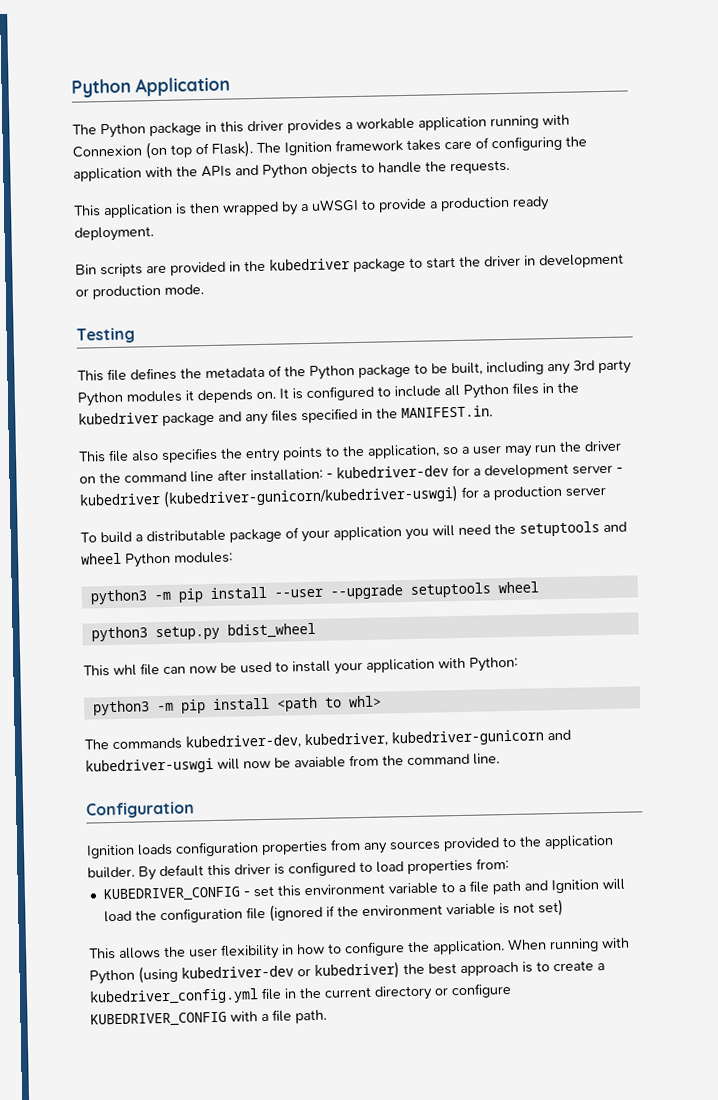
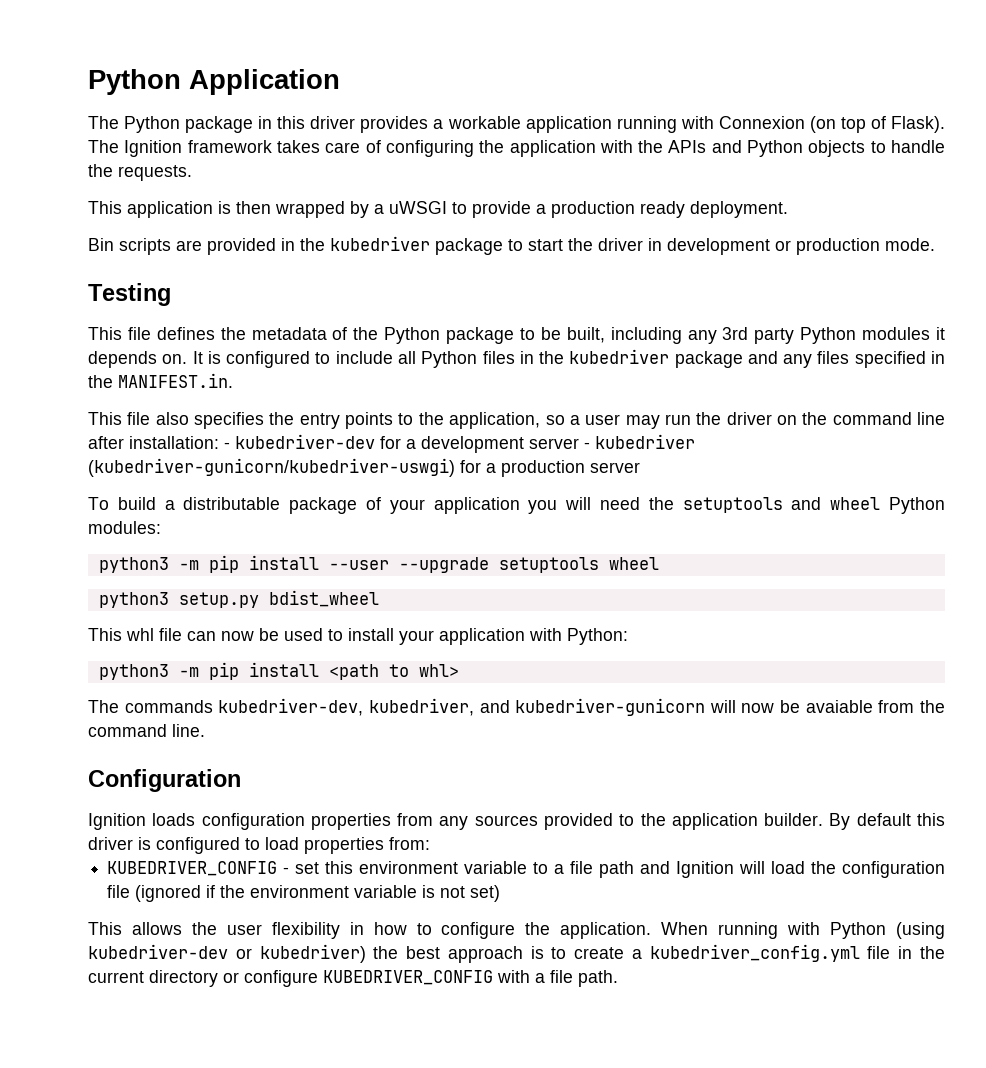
[391,729,571,747] [85,757,214,775] kubedriver-gunicorn and kubedriver-uswgi -> [479,698,706,716] and kubedriver-gunicorn

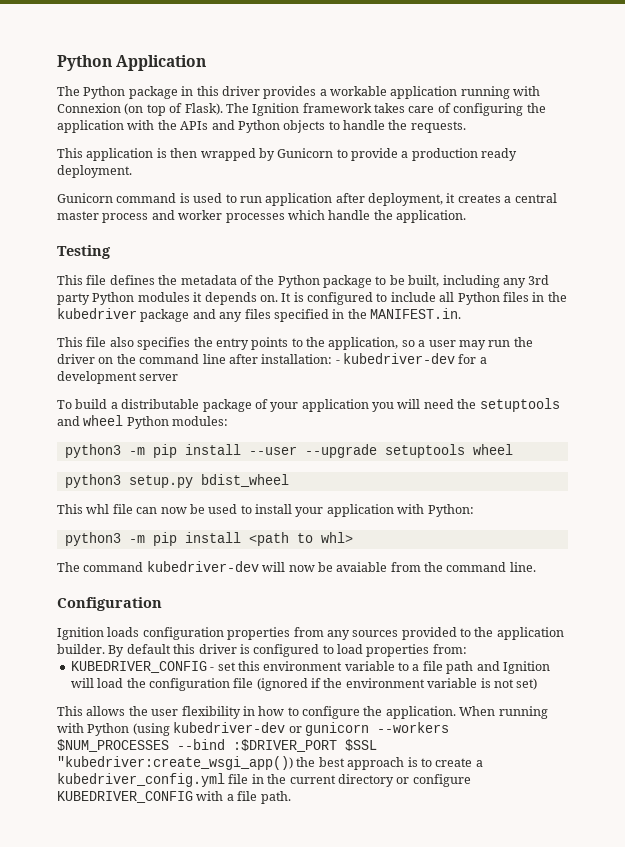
[374,201,447,214] a uWSGI -> [277,148,334,158] Gunicorn
[88,236,935,255] Bin scripts are provided in the kubedriver package to start the driver in development or production mode. -> [57,193,557,206] [57,210,466,223] Gunicorn command is used to run application after deployment, it creates a central master process and worker processes which handle the application.
[584,434,695,449] [88,458,640,477] - kubedriver (kubedriver-gunicorn/kubedriver-uswgi) for a production server -> (179, 377) none
[124,698,706,716] commands kubedriver-dev, kubedriver, and kubedriver-gunicorn -> [83,561,259,572] command kubedriver-dev
[259,944,366,963] kubedriver) -> [304,722,449,736] [57,739,377,752] [57,756,293,770] gunicorn --workers $NUM_PROCESSES --bind :$DRIVER_PORT $SSL "kubedriver:create_wsgi_app())

